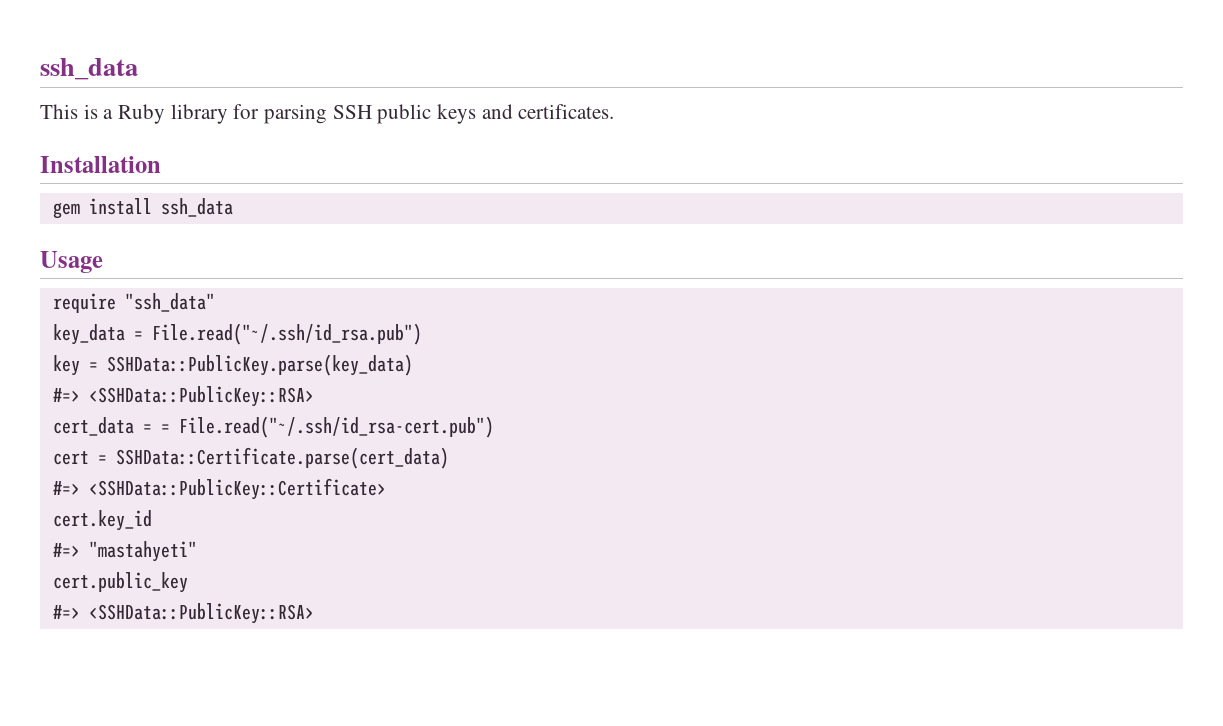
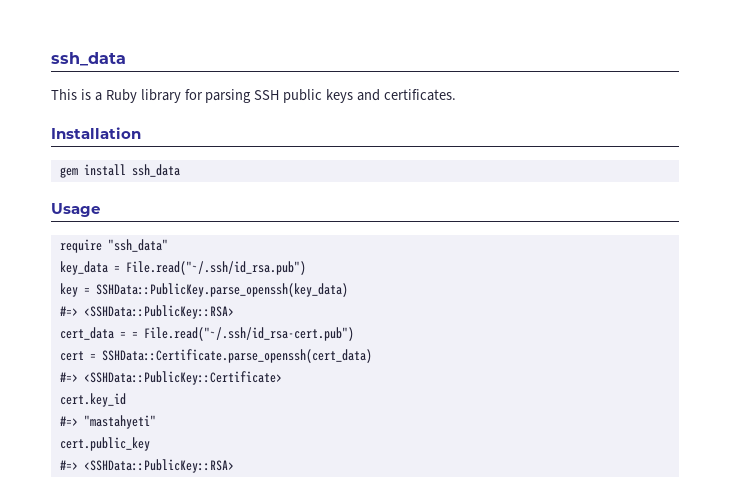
[106,354,413,376] SSHData::PublicKey.parse(key_data) -> [95,283,348,297] SSHData::PublicKey.parse_openssh(key_data)
[115,447,449,469] SSHData::Certificate.parse(cert_data) -> [101,349,372,363] SSHData::Certificate.parse_openssh(cert_data)

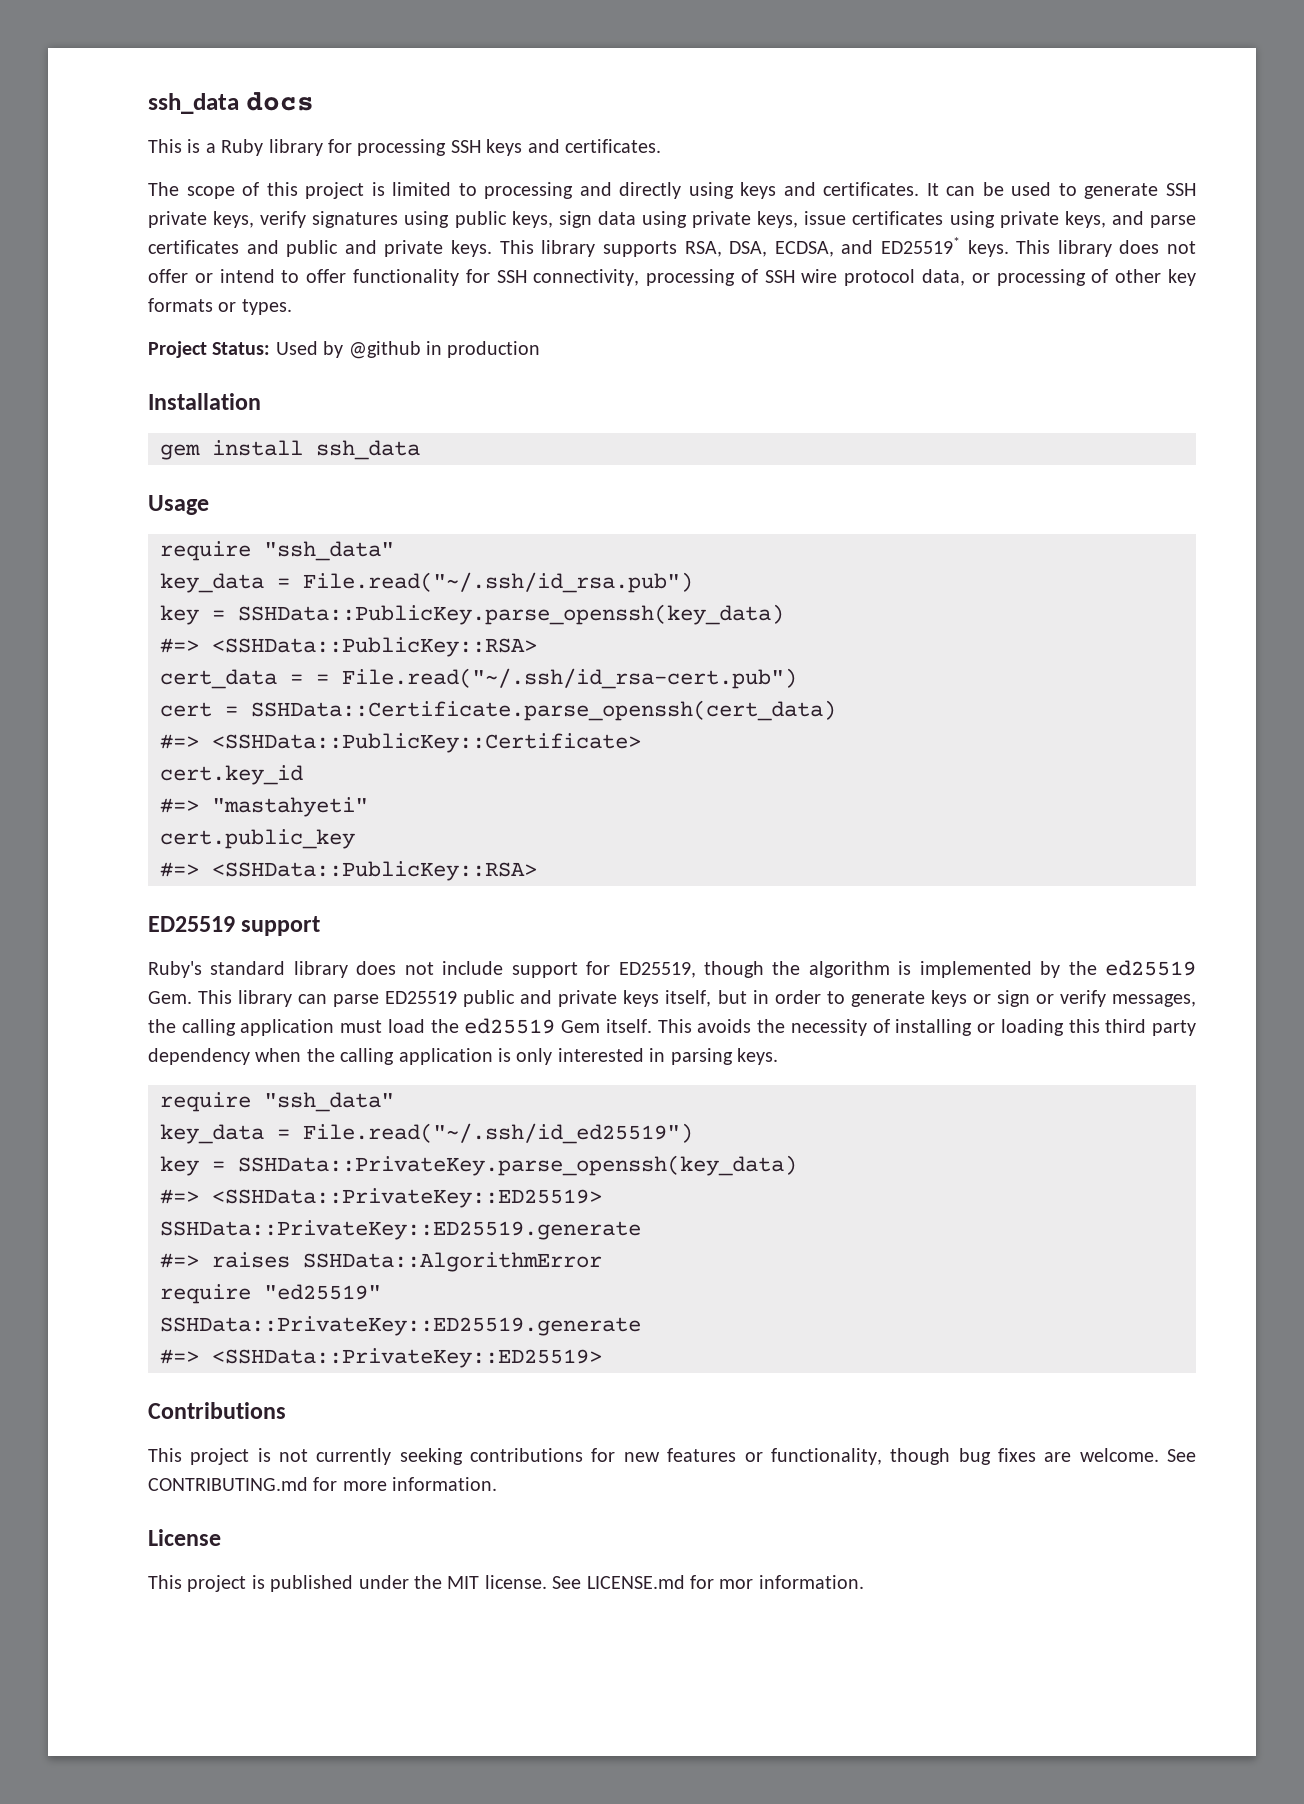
[51,52,126,66] ssh_data -> [148,92,314,114] ssh_data docs
[205,89,457,103] parsing SSH public keys and certificates. -> [357,139,661,156] [148,182,1196,199] [148,211,1196,228] [148,237,1196,257] [148,269,1196,286] [148,298,292,315] [148,341,541,359] processing SSH keys and certificates. // The scope of this project is limited to processing and directly using keys and certificates. It can be used to generate SSH private keys, verify signatures using public keys, sign data using private keys, issue certificates using private keys, and parse certificates and public and private keys. This library supports RSA, DSA, ECDSA, and ED25519* keys. This library does not offer or intend to offer functionality for SSH connectivity, processing of SSH wire protocol data, or processing of other key formats or types. // Project Status: Used by @github in production
(234, 466) none -> [148,916,321,936] [148,960,1196,978] [148,990,1196,1007] [148,1018,1196,1036] [148,1048,778,1065] [160,1092,394,1112] [160,1123,693,1144] [160,1155,797,1176] [160,1188,602,1208] [160,1220,641,1240] [160,1252,602,1272] [160,1284,381,1304] [160,1316,641,1336] [160,1348,602,1368] [148,1402,286,1419] [148,1448,1197,1465] [148,1477,498,1491] [148,1529,221,1546] [148,1575,864,1592] // ED25519 support // Ruby's standard library does not include support for ED25519, though the algorithm is implemented by the ed25519 Gem. This library can parse ED25519 public and private keys itself, but in order to generate keys or sign or verify messages, the calling application must load the ed25519 Gem itself. This avoids the necessity of installing or loading this third party dependency when the calling application is only interested in parsing keys. // require "ssh_data" // key_data = File.read("~/.ssh/id_ed25519") // key = SSHData::PrivateKey.parse_openssh(key_data) // #=> <SSHData::PrivateKey::ED25519> // SSHData::PrivateKey::ED25519.generate // #=> raises SSHData::AlgorithmError // require "ed25519" // SSHData::PrivateKey::ED25519.generate // #=> <SSHData::PrivateKey::ED25519> // Contributions // This project is not currently seeking contributions for new features or functionality, though bug fixes are welcome. See CONTRIBUTING.md for more information. // License // This project is published under the MIT license. See LICENSE.md for mor information.

